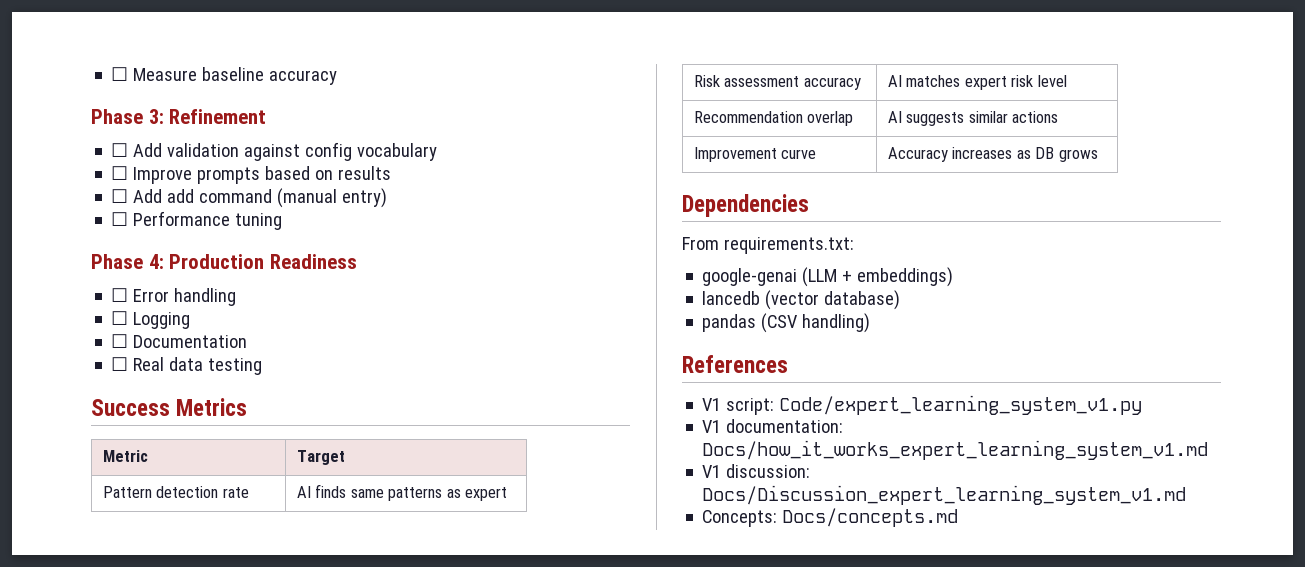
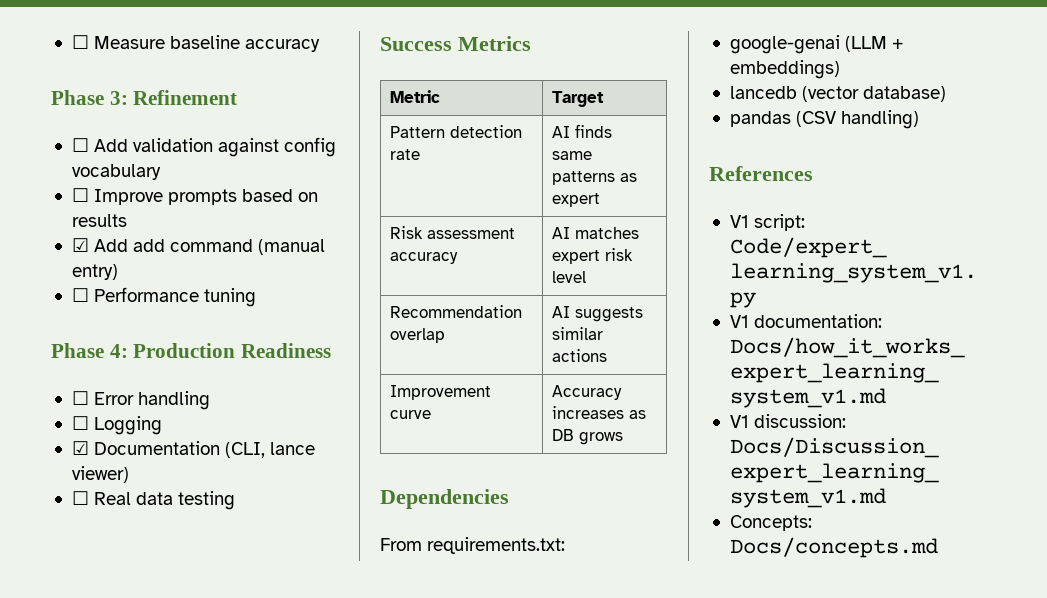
[111,189,129,203] ☐ -> [71,238,89,252] ☑
[111,334,129,348] ☐ -> [71,441,89,455] ☑
(248, 341) none -> [225,442,316,458] [71,466,129,483] (CLI, lance viewer)

